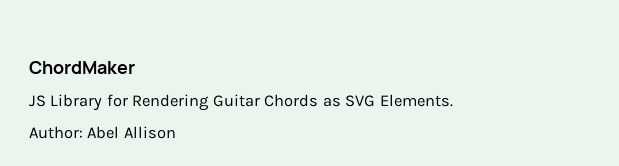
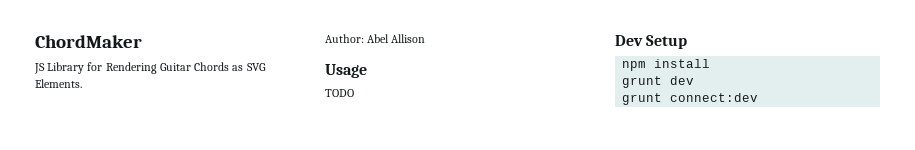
(176, 132) none -> [325,64,367,78] [325,89,354,97] [615,35,688,49] [622,59,711,71] [622,76,695,88] [622,93,759,105] // Usage // TODO // Dev Setup // npm install // grunt dev // grunt connect:dev

